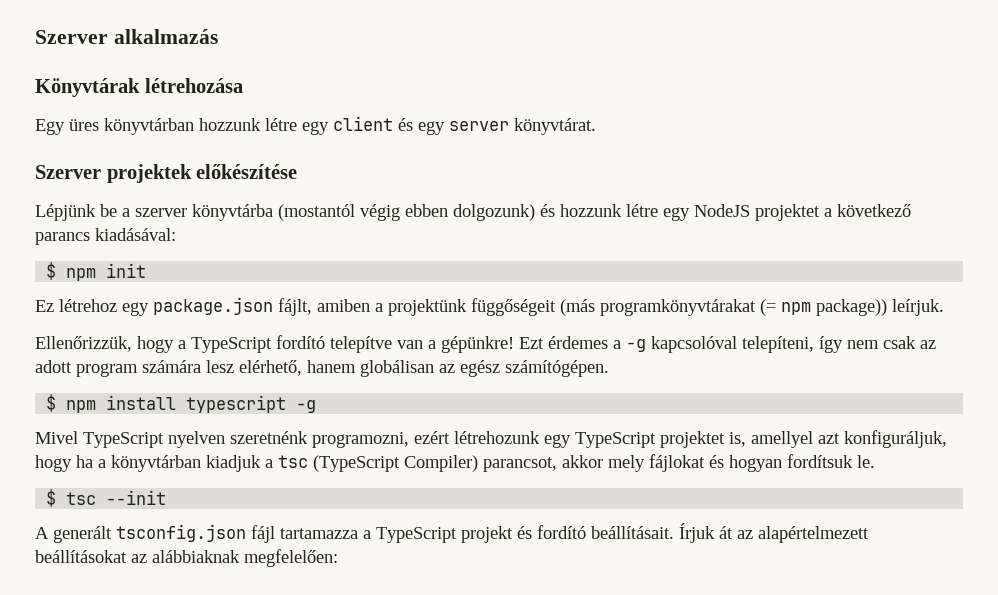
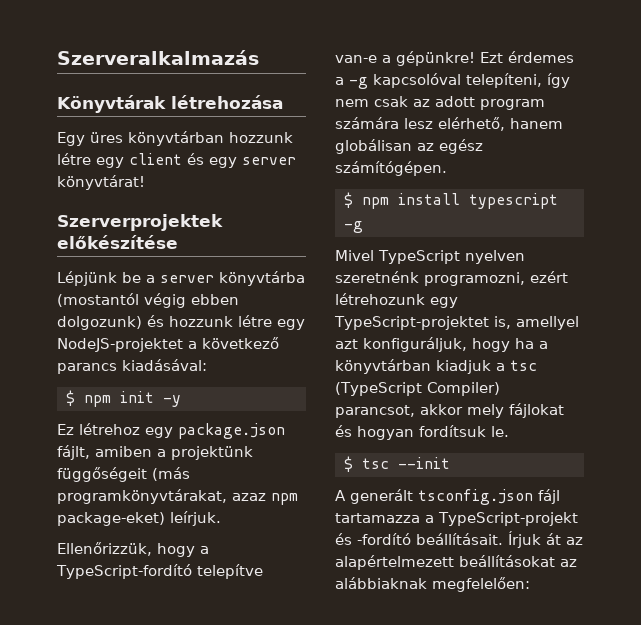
[35,29,218,44] Szerver alkalmazás -> [57,50,259,65] Szerveralkalmazás
[514,118,596,135] [35,164,192,183] könyvtárat. // Szerver projektek -> [57,175,145,190] [57,214,223,231] könyvtárat! // Szerverprojektek
[135,208,187,217] szerver -> [160,275,214,283] server
[694,204,820,221] NodeJS projektet -> [57,338,183,352] NodeJS-projektet
(147, 270) none -> [162,395,181,407] -y
[600,299,887,316] programkönyvtárakat (= npm package)) -> [57,489,298,505] [57,512,165,526] programkönyvtárakat, azaz npm package-eket)
[191,335,423,353] TypeScript fordító telepítve van -> [56,564,263,579] [335,55,377,63] TypeScript-fordító telepítve van-e
[575,431,725,448] TypeScript projektet -> [334,316,489,330] TypeScript-projektet
[376,525,586,543] TypeScript projekt és fordító -> [438,512,578,526] [335,533,411,545] TypeScript-projekt és -fordító

